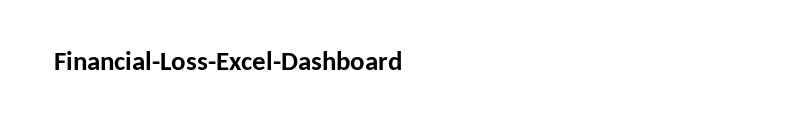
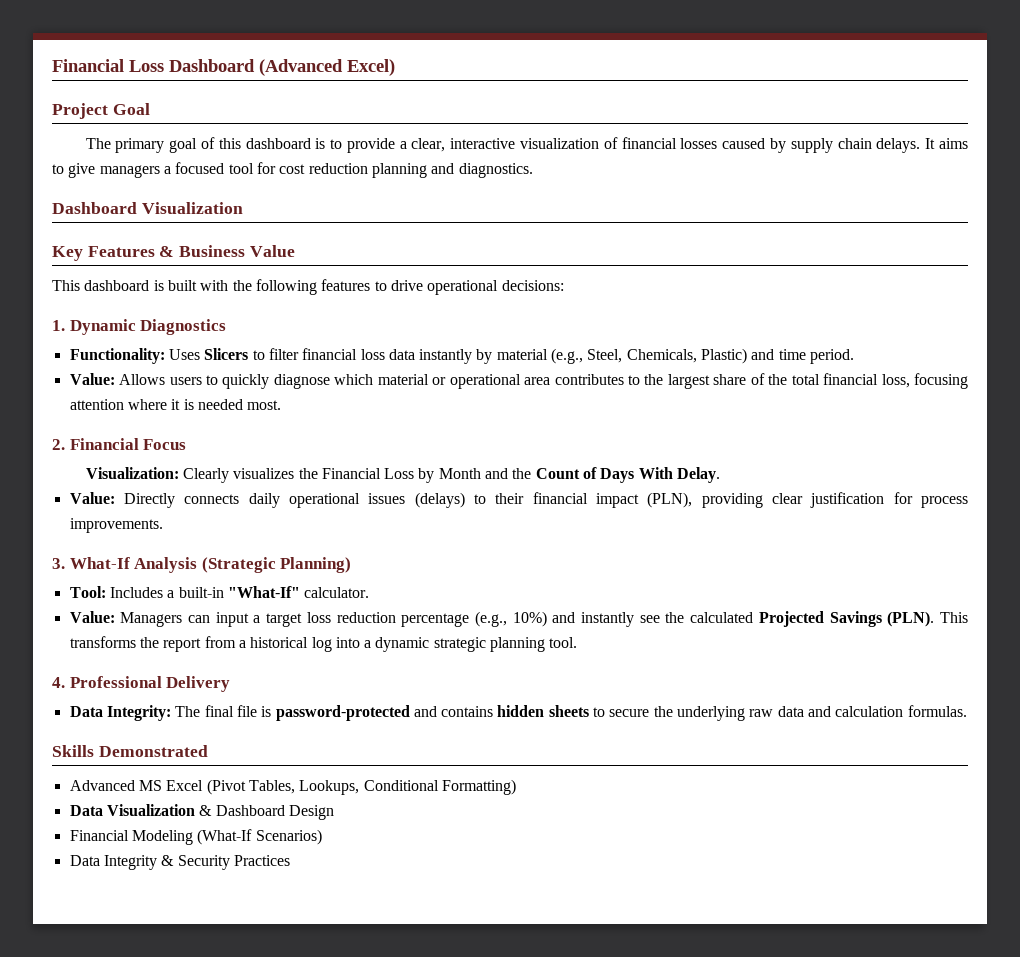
[54,51,402,70] Financial-Loss-Excel-Dashboard -> [52,59,395,76] [52,103,150,119] [85,137,968,153] [52,162,533,178] [52,202,243,214] [52,245,295,261] [52,279,564,295] [52,319,227,335] [69,348,855,364] [69,373,968,389] [69,399,282,410] [52,438,187,450] [85,467,721,483] [69,492,968,508] [69,518,163,533] [52,557,352,573] [69,586,370,598] [69,611,968,627] [69,636,578,652] [52,676,231,692] [69,705,967,721] [52,745,208,757] [69,779,516,795] [69,804,334,820] [69,829,322,845] [69,855,290,870] Financial Loss Dashboard (Advanced Excel) // Project Goal // The primary goal of this dashboard is to provide a clear, interactive visualization of financial losses caused by supply chain delays. It aims to give managers a focused tool for cost reduction planning and diagnostics. // Dashboard Visualization // Key Features & Business Value // This dashboard is built with the following features to drive operational decisions: // 1. Dynamic Diagnostics // Functionality: Uses Slicers to filter financial loss data instantly by material (e.g., Steel, Chemicals, Plastic) and time period. // Value: Allows users to quickly diagnose which material or operational area contributes to the largest share of the total financial loss, focusing attention where it is needed most. // 2. Financial Focus // Visualization: Clearly visualizes the Financial Loss by Month and the Count of Days With Delay. // Value: Directly connects daily operational issues (delays) to their financial impact (PLN), providing clear justification for process improvements. // 3. What-If Analysis (Strategic Planning) // Tool: Includes a built-in "What-If" calculator. // Value: Managers can input a target loss reduction percentage (e.g., 10%) and instantly see the calculated Projected Savings (PLN). This transforms the report from a historical log into a dynamic strategic planning tool. // 4. Professional Delivery // Data Integrity: The final file is password-protected and contains hidden sheets to secure the underlying raw data and calculation formulas. // Skills Demonstrated // Advanced MS Excel (Pivot Tables, Lookups, Conditional Formatting) // Data Visualization & Dashboard Design // Financial Modeling (What-If Scenarios) // Data Integrity & Security Practices

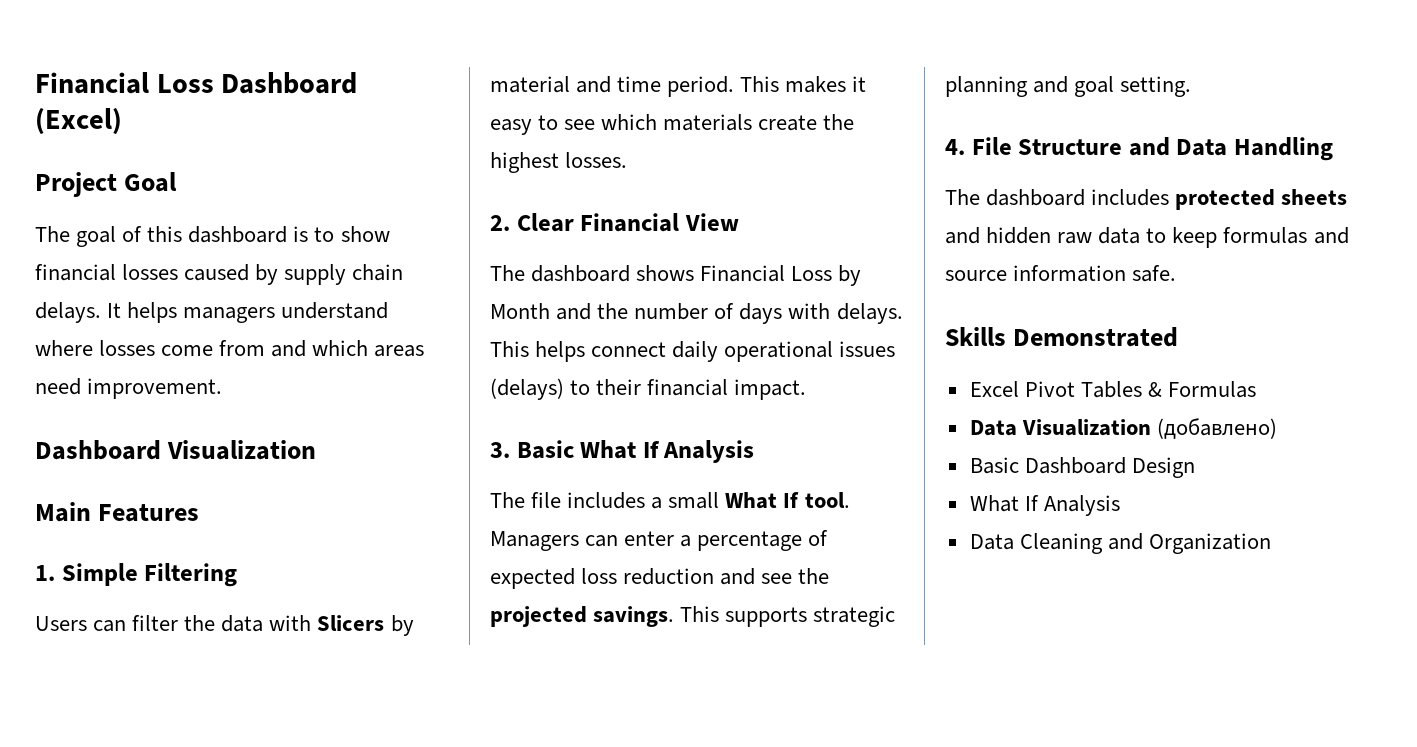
[259,59,395,76] (Advanced Excel) -> [35,108,122,135] (Excel)
[115,138,165,153] primary -> (70, 234) none
[346,137,618,153] provide a clear, interactive visualization of -> [340,226,390,242] show
[939,138,968,149] [52,162,533,178] aims to give managers a focused tool for cost reduction planning and diagnostics. -> [127,302,389,323] [35,340,425,357] [35,378,223,399] helps managers understand where losses come from and which areas need improvement.
[52,246,83,261] Key -> [35,502,91,522] Main
[159,245,295,257] [52,279,564,295] [52,319,227,335] [69,348,855,364] [69,373,968,389] [69,399,282,410] [52,438,187,450] [85,467,318,483] & Business Value // This dashboard is built with the following features to drive operational decisions: // 1. Dynamic Diagnostics // Functionality: Uses Slicers to filter financial loss data instantly by material (e.g., Steel, Chemicals, Plastic) and time period. // Value: Allows users to quickly diagnose which material or operational area contributes to the largest share of the total financial loss, focusing attention where it is needed most. // 2. Financial Focus // Visualization: Clearly visualizes the -> [35,563,238,587] [35,615,414,636] [490,76,867,97] [490,114,855,135] [490,152,628,173] [490,213,739,232] [490,265,695,282] // 1. Simple Filtering // Users can filter the data with Slicers by material and time period. This makes it easy to see which materials create the highest losses. // 2. Clear Financial View // The dashboard shows
[535,467,721,483] [69,492,240,508] Count of Days With Delay. // Value: Directly connects -> [634,303,903,324] [490,341,667,362] number of days with delays. This helps connect
[595,492,968,508] [69,518,163,533] [52,557,352,573] [69,586,370,598] [69,611,968,627] [69,636,578,652] [52,676,231,692] [69,705,967,721] [52,745,208,757] [69,779,516,795] impact (PLN), providing clear justification for process improvements. // 3. What-If Analysis (Strategic Planning) // Tool: Includes a built-in "What-If" calculator. // Value: Managers can input a target loss reduction percentage (e.g., 10%) and instantly see the calculated Projected Savings (PLN). This transforms the report from a historical log into a dynamic strategic planning tool. // 4. Professional Delivery // Data Integrity: The final file is password-protected and contains hidden sheets to secure the underlying raw data and calculation formulas. // Skills Demonstrated // Advanced MS Excel (Pivot Tables, Lookups, Conditional Formatting) -> [734,379,807,400] [490,440,755,463] [490,492,850,509] [490,530,829,551] [490,568,830,589] [490,606,896,627] [945,76,1192,97] [945,137,1334,161] [945,189,1348,210] [945,227,1349,248] [945,265,1177,282] [945,327,1179,347] [969,381,1257,398] impact. // 3. Basic What If Analysis // The file includes a small What If tool. Managers can enter a percentage of expected loss reduction and see the projected savings. This supports strategic planning and goal setting. // 4. File Structure and Data Handling // The dashboard includes protected sheets and hidden raw data to keep formulas and source information safe. // Skills Demonstrated // Excel Pivot Tables & Formulas
[199,805,213,816] & -> [1156,418,1277,439] [969,457,1019,474] (добавлено) // Basic
[69,829,322,845] [69,855,290,870] Financial Modeling (What-If Scenarios) // Data Integrity & Security Practices -> [969,495,1120,516] [969,533,1271,554] What If Analysis // Data Cleaning and Organization

